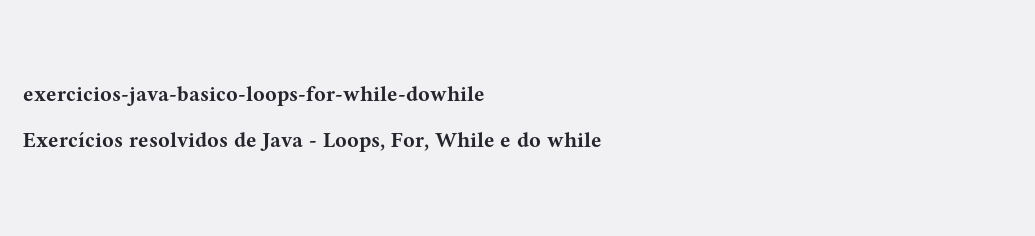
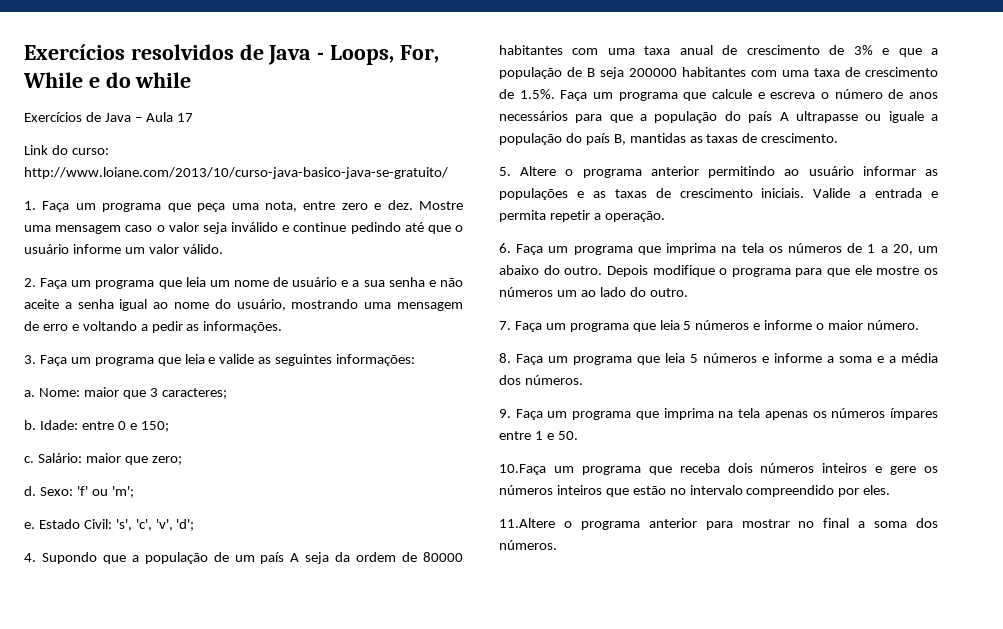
[23,86,485,106] exercicios-java-basico-loops-for-while-dowhile // -> (24, 52) none
(603, 139) none -> [24,112,193,122] [24,145,109,155] [24,167,448,179] [24,200,464,212] [24,222,464,234] [24,244,223,254] [24,277,463,289] [24,299,464,311] [24,321,283,333] [24,354,416,366] [24,387,227,399] [24,420,169,432] [24,453,182,465] [24,486,134,498] [24,519,195,531] [24,552,463,564] [499,45,938,57] [499,67,938,79] [499,89,939,101] [499,111,939,123] [499,133,839,145] [499,166,938,178] [499,188,938,200] [499,210,665,222] [499,243,938,255] [499,265,938,277] [499,287,688,297] [499,320,919,332] [499,353,938,365] [499,375,583,385] [499,408,938,420] [499,431,578,440] [499,463,938,475] [499,485,891,497] [499,518,938,530] [499,540,557,550] // Exercícios de Java – Aula 17 // Link do curso: http://www.loiane.com/2013/10/curso-java-basico-java-se-gratuito/ // 1. Faça um programa que peça uma nota, entre zero e dez. Mostre uma mensagem caso o valor seja inválido e continue pedindo até que o usuário informe um valor válido. // 2. Faça um programa que leia um nome de usuário e a sua senha e não aceite a senha igual ao nome do usuário, mostrando uma mensagem de erro e voltando a pedir as informações. // 3. Faça um programa que leia e valide as seguintes informações: // a. Nome: maior que 3 caracteres; // b. Idade: entre 0 e 150; // c. Salário: maior que zero; // d. Sexo: 'f' ou 'm'; // e. Estado Civil: 's', 'c', 'v', 'd'; // 4. Supondo que a população de um país A seja da ordem de 80000 habitantes com uma taxa anual de crescimento de 3% e que a população de B seja 200000 habitantes com uma taxa de crescimento de 1.5%. Faça um programa que calcule e escreva o número de anos necessários para que a população do país A ultrapasse ou iguale a população do país B, mantidas as taxas de crescimento. // 5. Altere o programa anterior permitindo ao usuário informar as populações e as taxas de crescimento iniciais. Valide a entrada e permita repetir a operação. // 6. Faça um programa que imprima na tela os números de 1 a 20, um abaixo do outro. Depois modifique o programa para que ele mostre os números um ao lado do outro. // 7. Faça um programa que leia 5 números e informe o maior número. // 8. Faça um programa que leia 5 números e informe a soma e a média dos números. // 9. Faça um programa que imprima na tela apenas os números ímpares entre 1 e 50. // 10.Faça um programa que receba dois números inteiros e gere os números inteiros que estão no intervalo compreendido por eles. // 11.Altere o programa anterior para mostrar no final a soma dos números.

